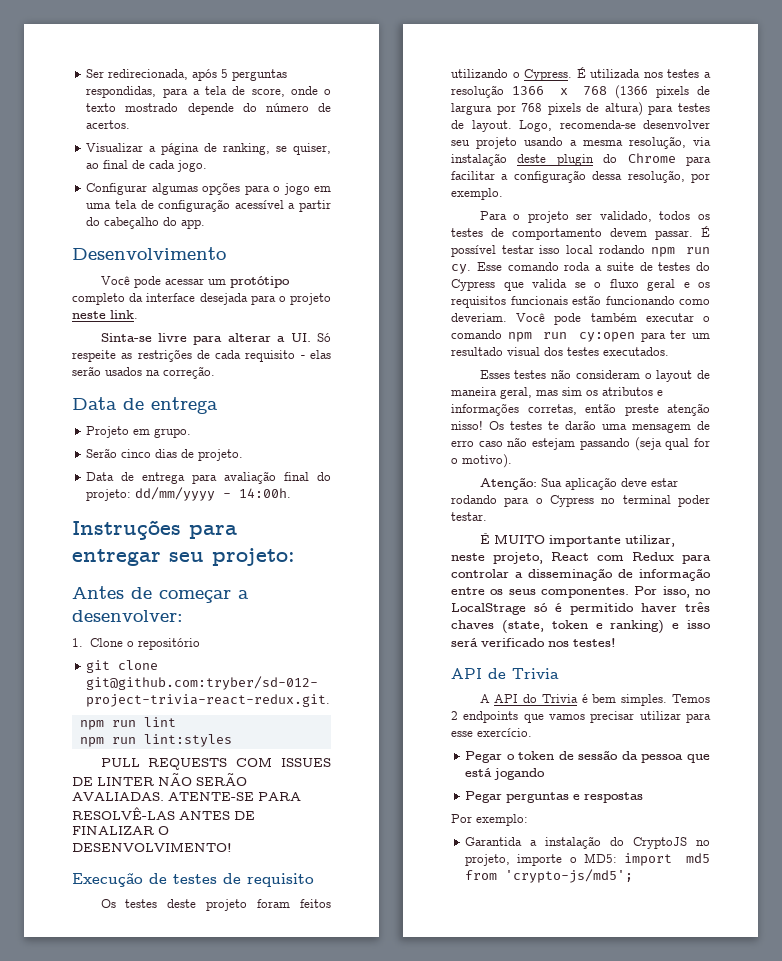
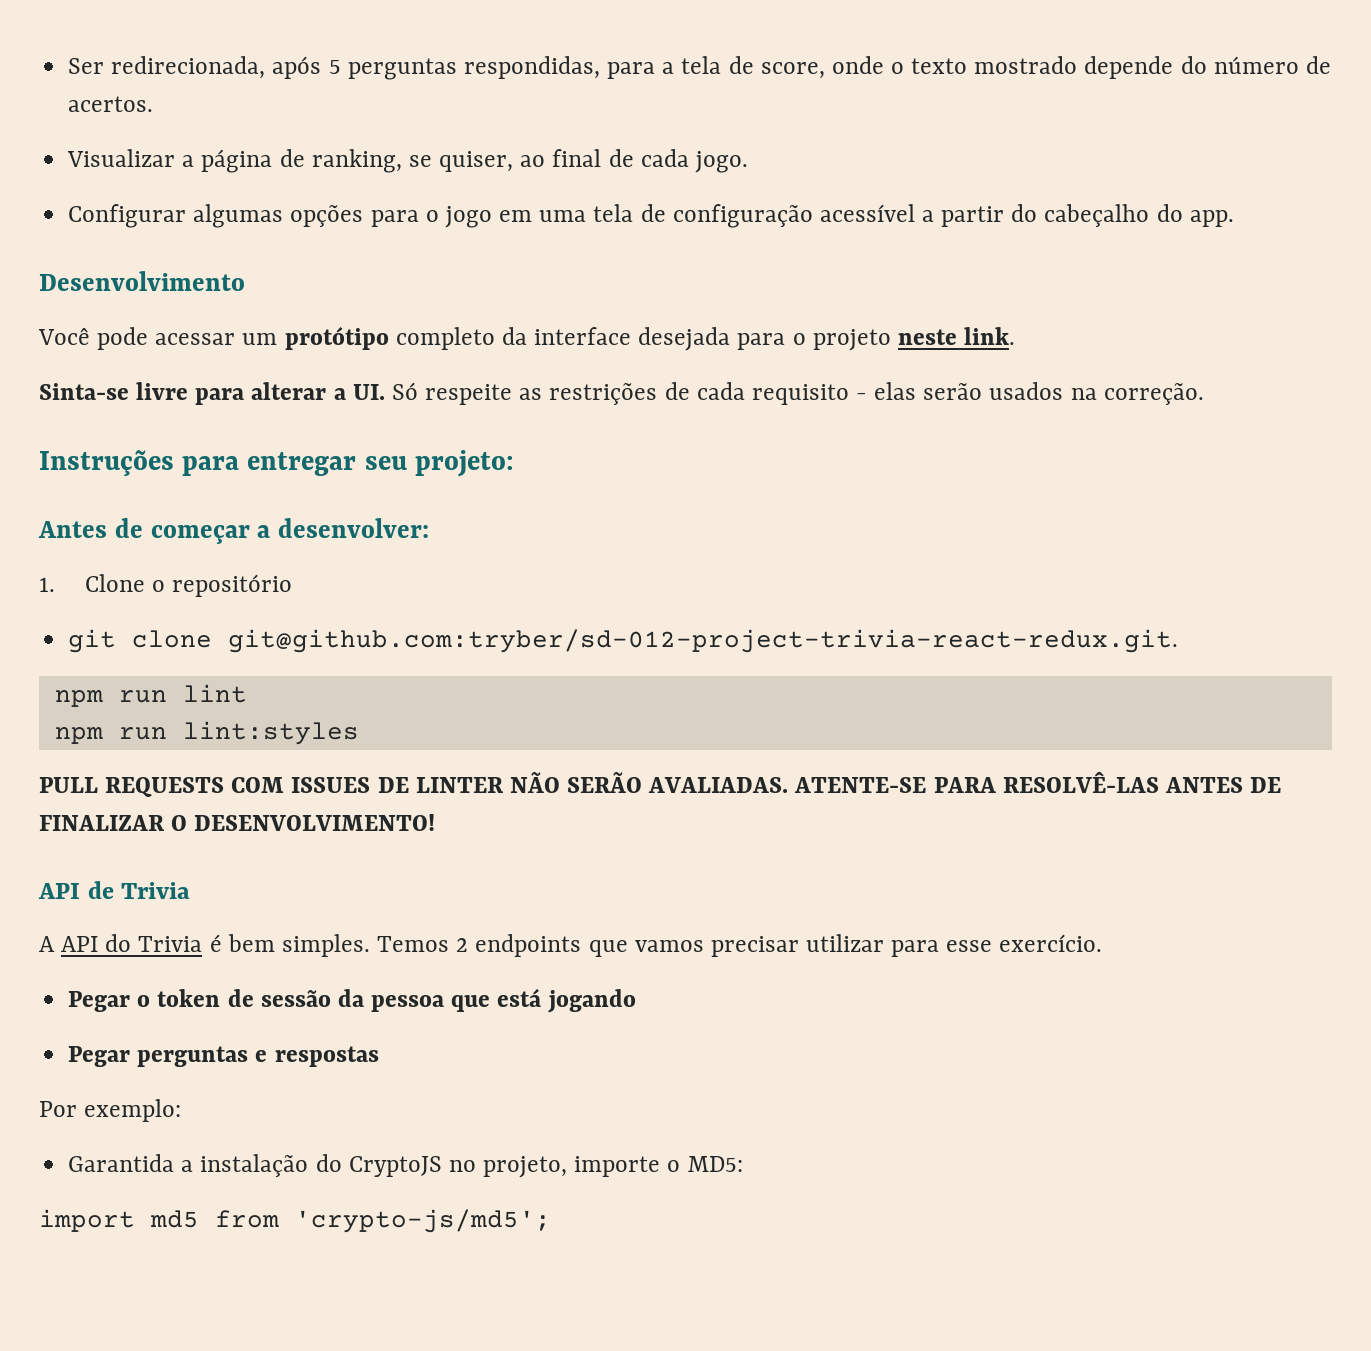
[72,397,218,414] [86,426,192,438] [86,448,244,461] [86,471,331,484] [86,487,292,501] // Data de entrega // Projeto em grupo. // Serão cinco dias de projeto. // Data de entrega para avaliação final do projeto: dd/mm/yyyy - 14:00h. -> (1204, 394) none
[72,872,314,887] [100,899,331,911] [451,67,711,81] [451,85,710,99] [451,102,710,116] [451,120,710,132] [451,136,711,149] [451,153,711,166] [451,170,710,183] [451,188,503,200] [479,211,710,223] [451,226,710,240] [451,245,710,257] [451,262,710,274] [451,279,710,291] [451,295,710,308] [451,313,710,325] [451,330,710,342] [451,347,669,356] [479,369,710,382] [451,387,663,399] [451,403,710,416] [451,420,710,433] [451,437,710,451] [451,454,512,468] [479,477,678,490] [451,495,710,507] [451,512,487,521] [479,533,675,547] [451,552,711,564] [451,568,711,581] [451,586,711,598] [451,602,710,615] [451,620,711,634] [451,638,616,647] // Execução de testes de requisito // Os testes deste projeto foram feitos utilizando o Cypress. É utilizada nos testes a resolução 1366 x 768 (1366 pixels de largura por 768 pixels de altura) para testes de layout. Logo, recomenda-se desenvolver seu projeto usando a mesma resolução, via instalação deste plugin do Chrome para facilitar a configuração dessa resolução, por exemplo. // Para o projeto ser validado, todos os testes de comportamento devem passar. É possível testar isso local rodando npm run cy. Esse comando roda a suite de testes do Cypress que valida se o fluxo geral e os requisitos funcionais estão funcionando como deveriam. Você pode também executar o comando npm run cy:open para ter um resultado visual dos testes executados. // Esses testes não consideram o layout de maneira geral, mas sim os atributos e informações corretas, então preste atenção nisso! Os testes te darão uma mensagem de erro caso não estejam passando (seja qual for o motivo). // Atenção: Sua aplicação deve estar rodando para o Cypress no terminal poder testar. // É MUITO importante utilizar, neste projeto, React com Redux para controlar a disseminação de informação entre os seus componentes. Por isso, no LocalStrage só é permitido haver três chaves (state, token e ranking) e isso será verificado nos testes! -> (436, 822) none
(617, 858) none -> (743, 1164) //

